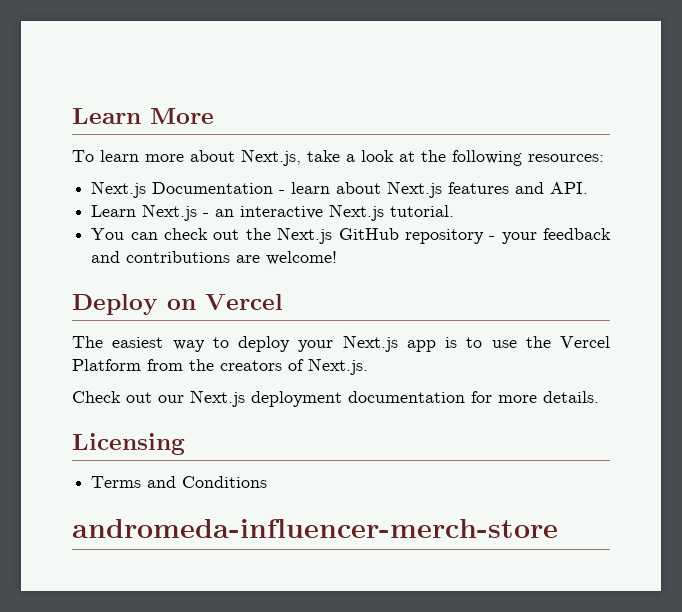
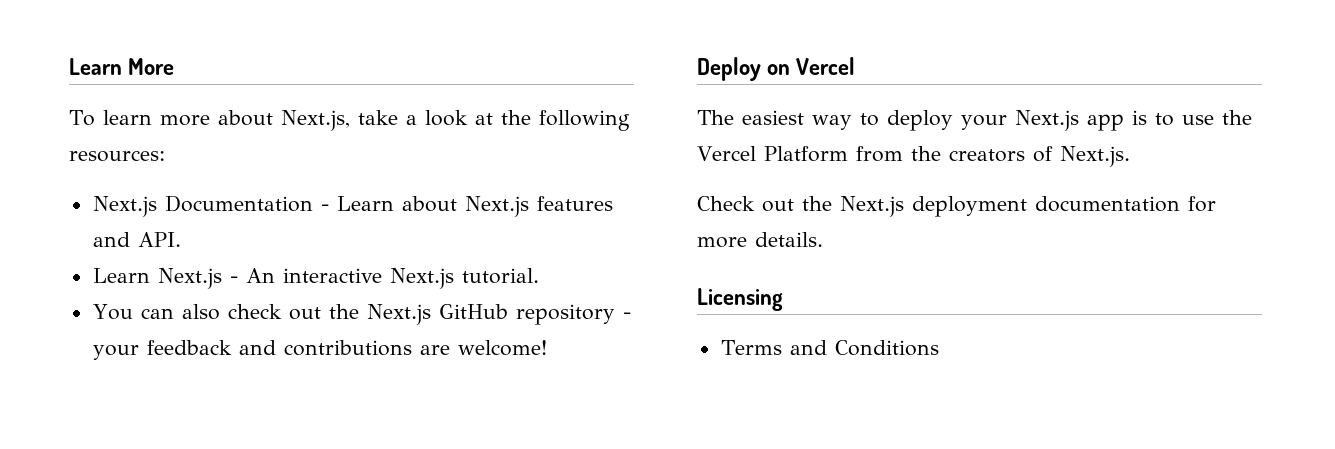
[291,182,331,194] learn -> [336,196,394,211] Learn
[215,209,235,217] an -> [245,268,275,283] An
(158, 236) none -> [181,304,220,320] also
[158,395,184,403] our -> [802,196,832,211] the
[72,519,558,538] // andromeda-influencer-merch-store -> (939, 348) none

